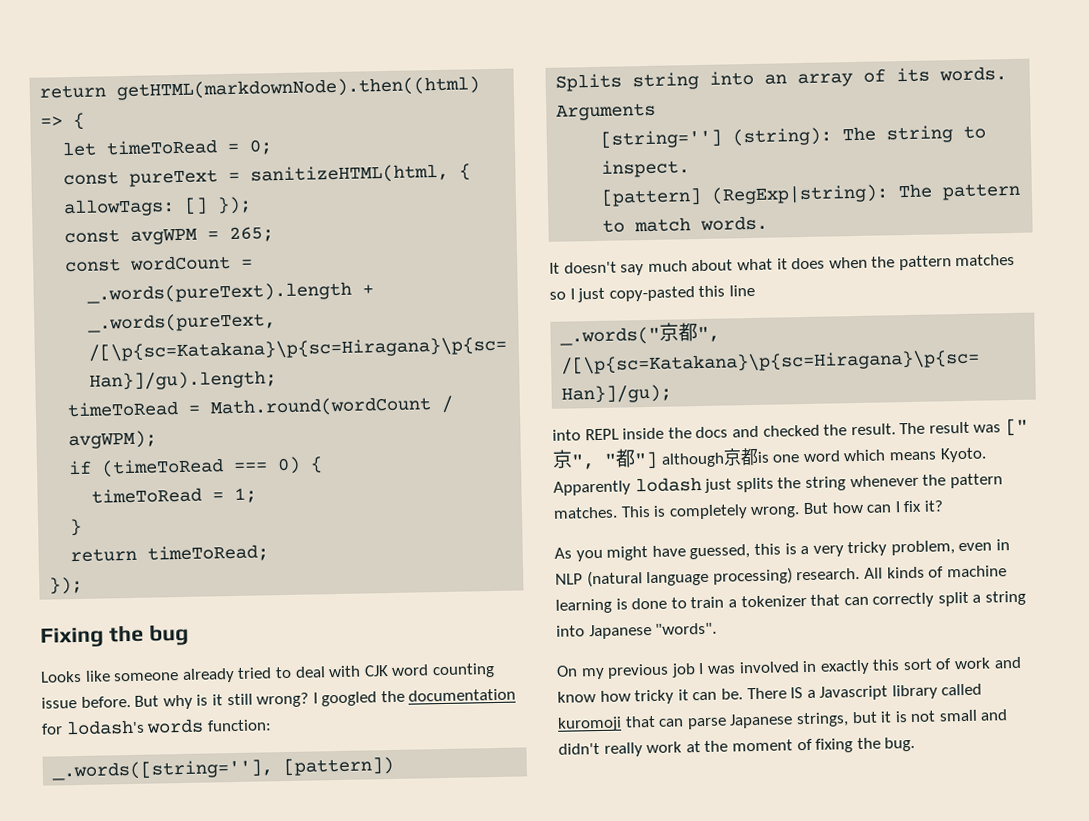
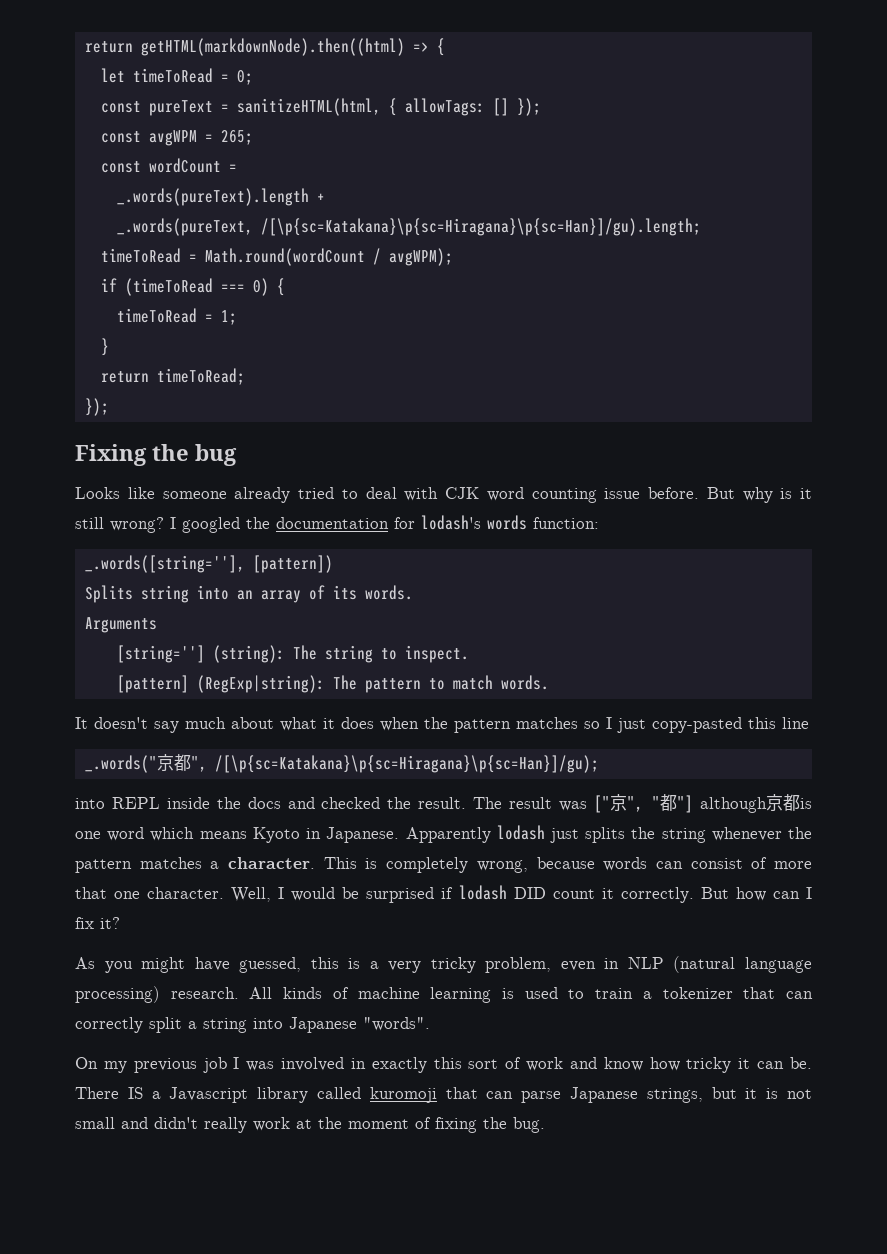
[939,447,987,463] Kyoto. -> [252,827,400,843] Kyoto in Japanese.
[553,504,801,520] matches. This is completely wrong. -> [139,857,813,873] [75,885,694,903] matches a character. This is completely wrong, because words can consist of more that one character. Well, I would be surprised if lodash DID count it correctly.
[631,597,668,610] done -> [524,987,558,999] used

